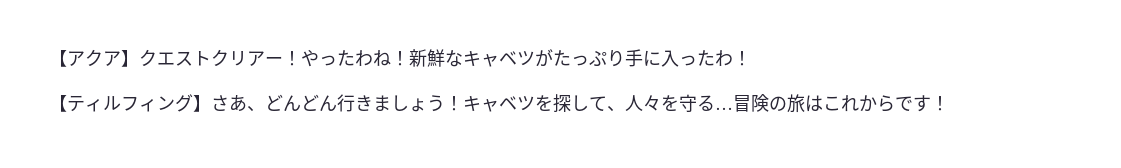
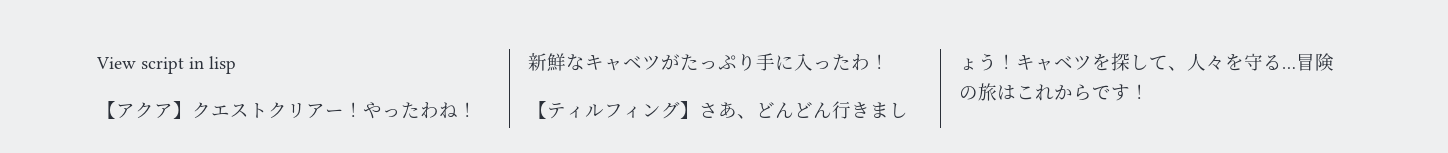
(49, 58) none -> [96,56,236,74] View script in lisp //

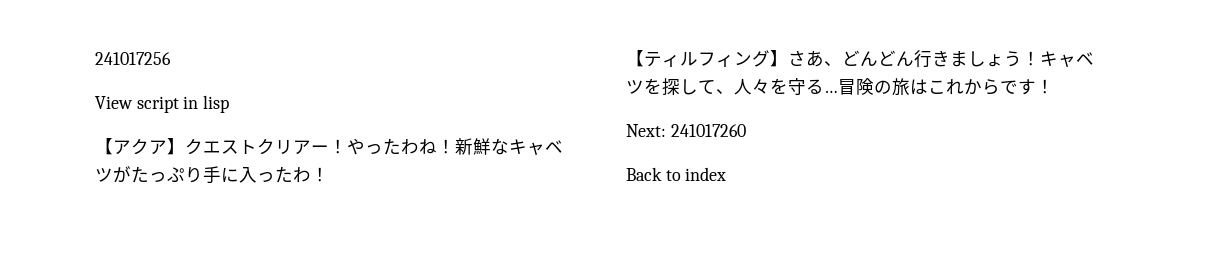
(96, 63) none -> [95,52,171,65] 241017256 //
(1149, 91) none -> [626,124,746,137] [626,167,727,181] // Next: 241017260 // Back to index

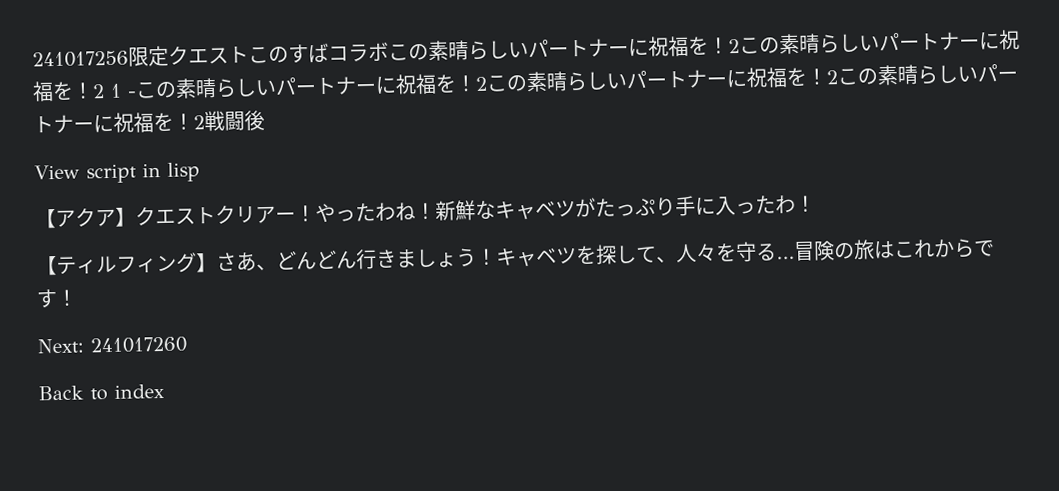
(171, 58) none -> [128,29,1020,67] [32,64,1018,102] [33,110,265,134] 限定クエストこのすばコラボこの素晴らしいパートナーに祝福を！2この素晴らしいパートナーに祝福を！2 1 -この素晴らしいパートナーに祝福を！2この素晴らしいパートナーに祝福を！2この素晴らしいパートナーに祝福を！2戦闘後

